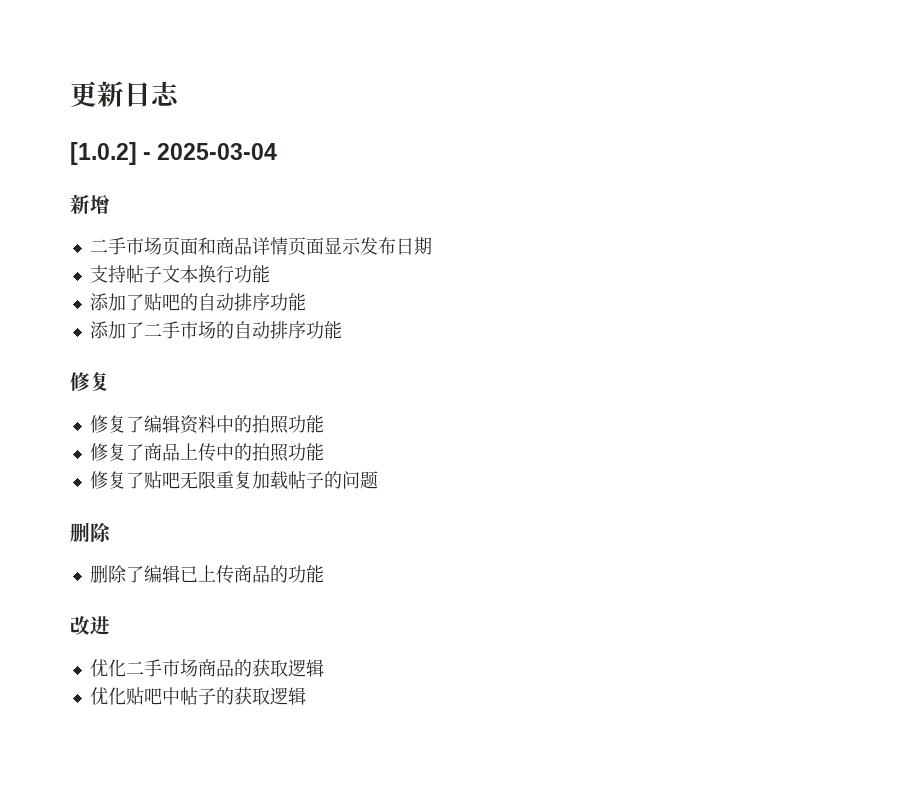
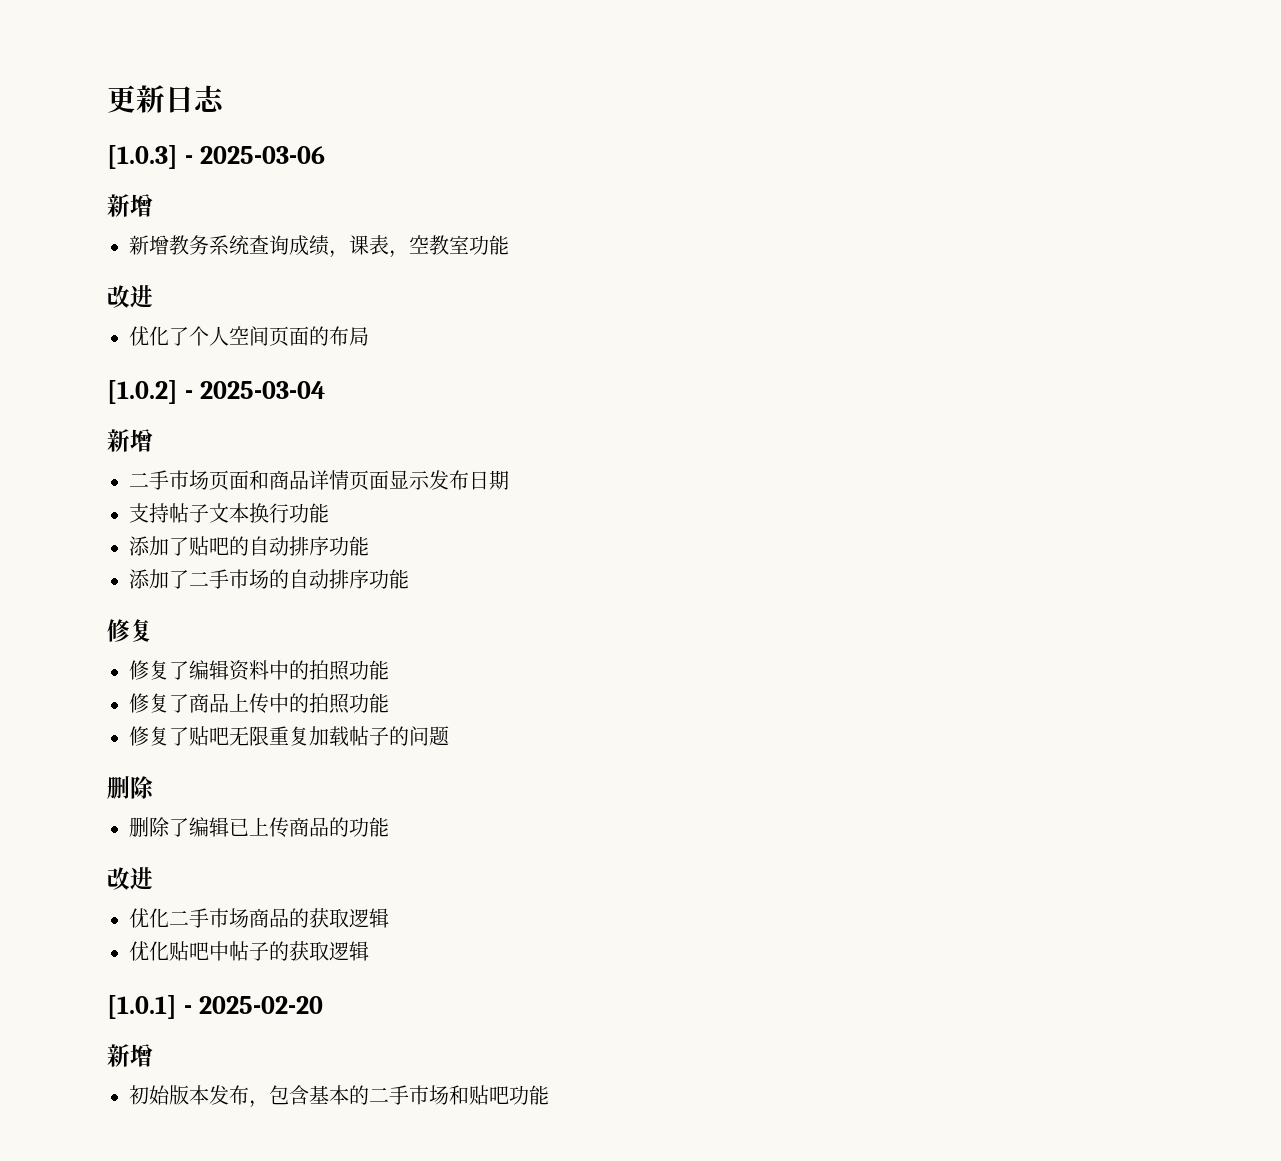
(180, 93) none -> [107,145,325,169] [107,194,153,217] [129,235,509,258] [107,285,153,308] [129,326,369,346] // [1.0.3] - 2025-03-06 // 新增 // 新增教务系统查询成绩，课表，空教室功能 // 改进 // 优化了个人空间页面的布局
(306, 696) none -> [107,995,323,1019] [107,1044,153,1067] [129,1085,549,1108] // [1.0.1] - 2025-02-20 // 新增 // 初始版本发布，包含基本的二手市场和贴吧功能

